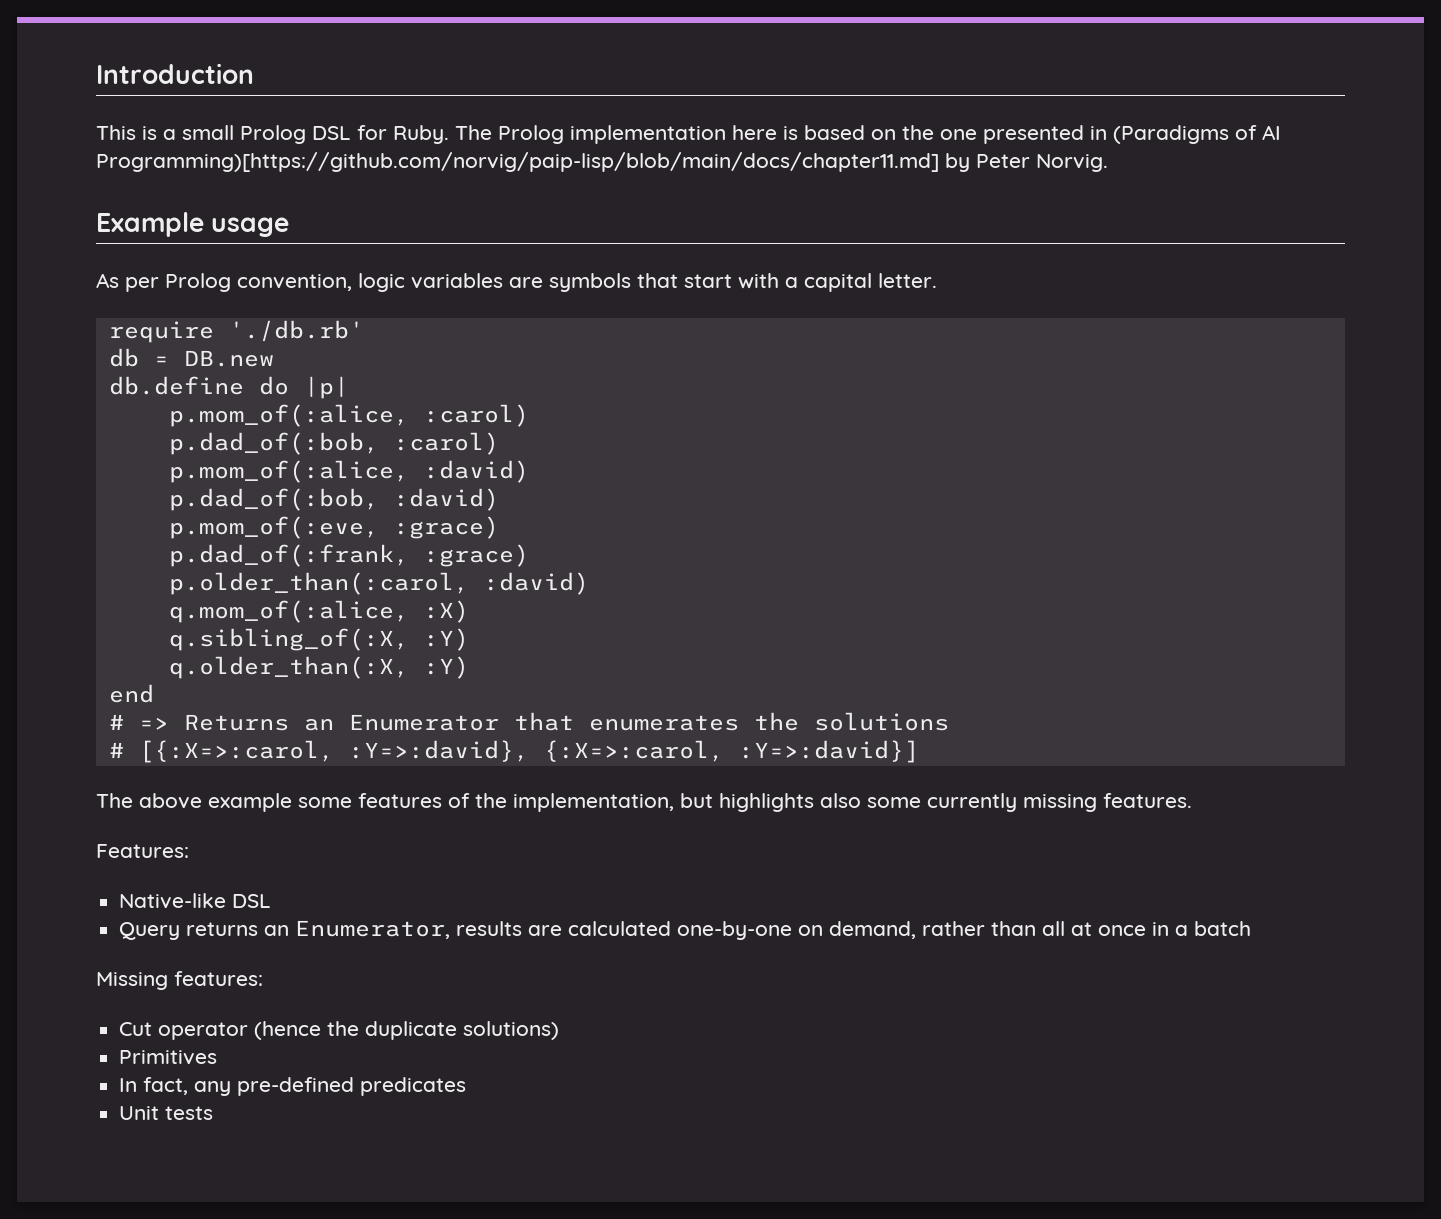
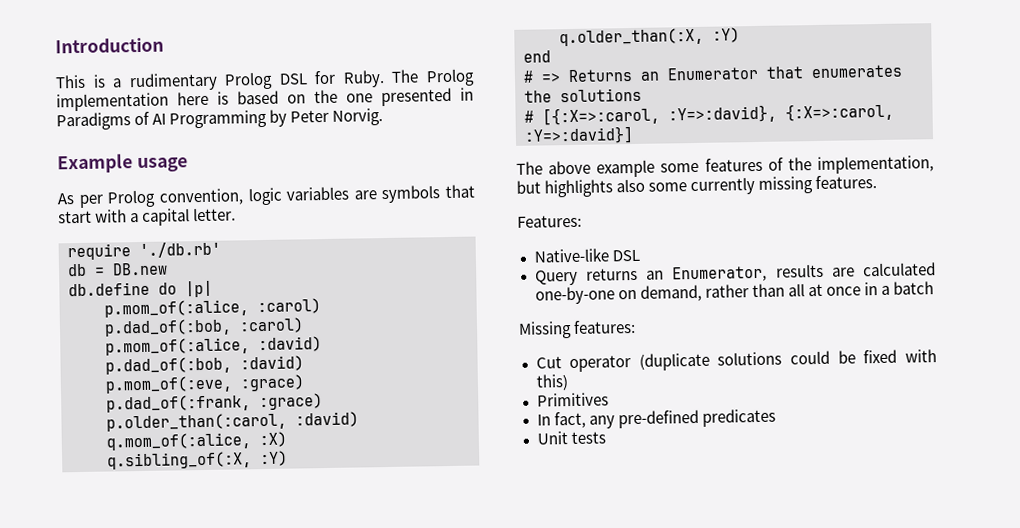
[182,125,234,140] small -> [128,72,218,92] rudimentary
[1113,125,1229,144] (Paradigms -> [56,112,131,131] Paradigms
[96,152,939,172] Programming)[https://github.com/norvig/paip-lisp/blob/main/docs/chapter11.md] -> [169,109,268,129] Programming
[254,1021,560,1040] (hence the duplicate solutions) -> [638,349,938,371] [535,374,569,391] (duplicate solutions could be fixed with this)

